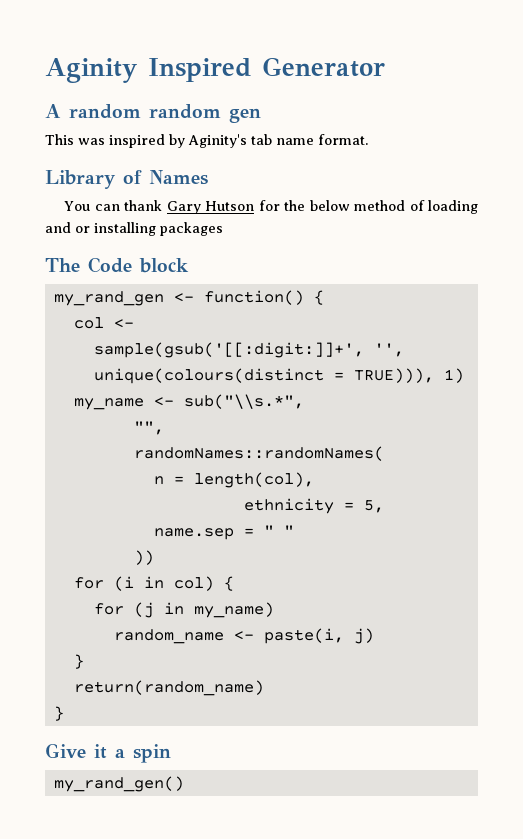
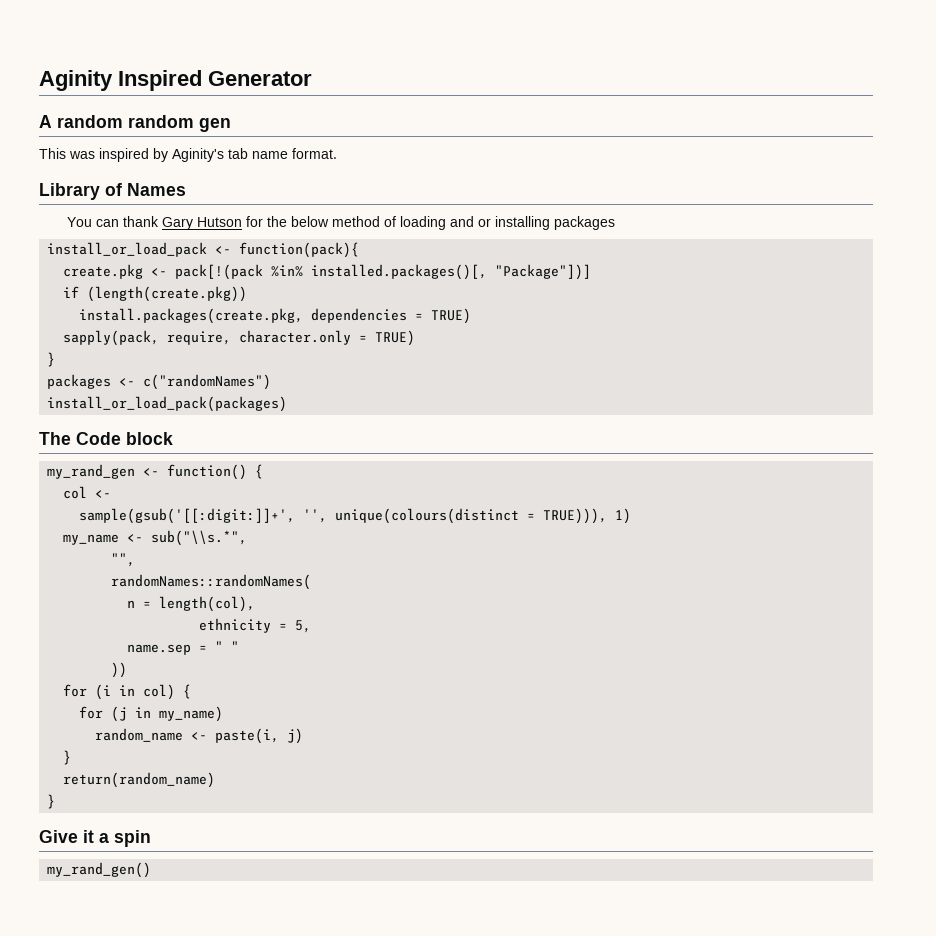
(223, 229) none -> [47,242,360,258] [63,264,592,280] [63,286,248,302] [79,308,472,324] [63,330,416,346] [47,352,56,367] [47,374,272,390] [47,396,288,412] // install_or_load_pack <- function(pack){ // create.pkg <- pack[!(pack %in% installed.packages()[, "Package"])] // if (length(create.pkg)) // install.packages(create.pkg, dependencies = TRUE) // sapply(pack, require, character.only = TRUE) // } // packages <- c("randomNames") // install_or_load_pack(packages)

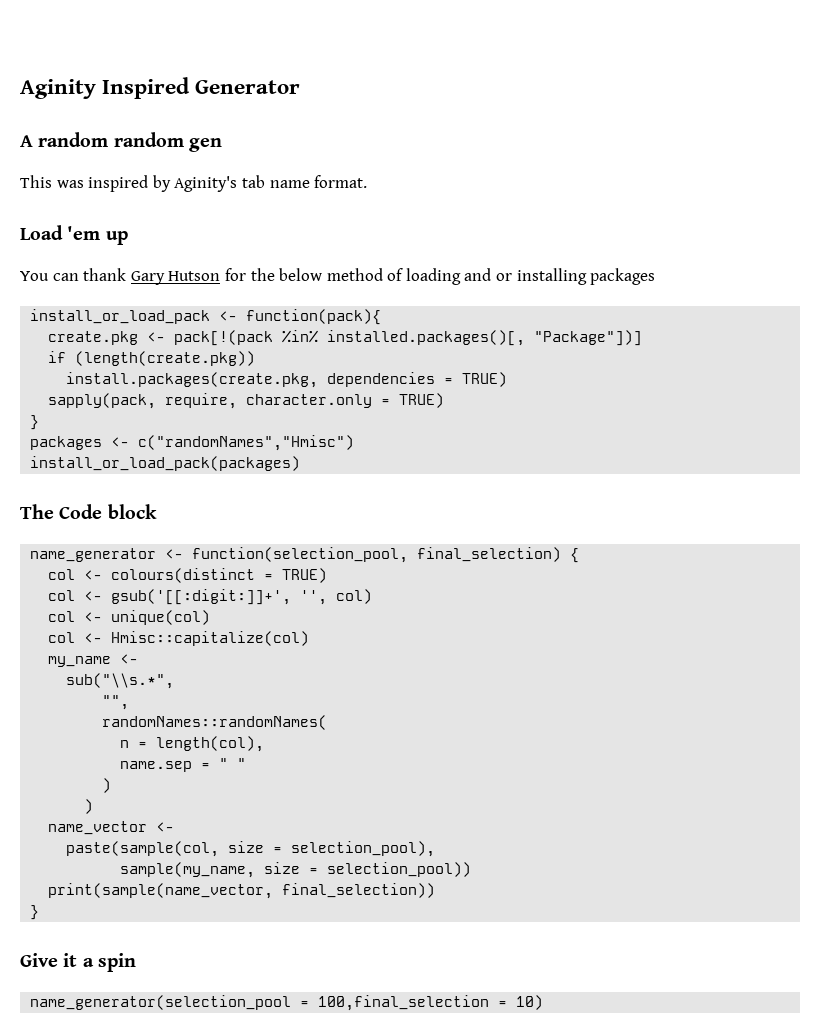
[39,183,186,200] Library of Names -> [20,225,128,245] Load 'em up
[143,374,272,390] c("randomNames") -> [138,435,355,451] c("randomNames","Hmisc")
[47,464,248,480] my_rand_gen <- function() -> [30,547,562,563] name_generator <- function(selection_pool, final_selection)
[79,508,632,524] // sample(gsub('[[:digit:]]+', '', unique(colours(distinct = TRUE))), 1) -> [111,568,328,583] [48,589,373,605] [48,610,211,625] [48,631,310,646] colours(distinct = TRUE) // col <- gsub('[[:digit:]]+', '', col) // col <- unique(col) // col <- Hmisc::capitalize(col)
(144, 538) none -> (139, 659) //
[199,618,312,633] // ethnicity = 5, -> (265, 744) none
[111,662,128,678] [63,684,192,700] [79,706,224,722] [95,728,304,744] [63,750,72,765] [63,772,216,788] )) // for (i in col) { // for (j in my_name) // random_name <- paste(i, j) // } // return(random_name) -> [102,778,112,793] [84,799,94,814] [48,821,175,835] [66,841,436,857] [120,862,472,878] [48,883,436,899] ) // ) // name_vector <- // paste(sample(col, size = selection_pool), // sample(my_name, size = selection_pool)) // print(sample(name_vector, final_selection))
[47,862,152,878] my_rand_gen() -> [30,995,544,1011] name_generator(selection_pool = 100,final_selection = 10)

